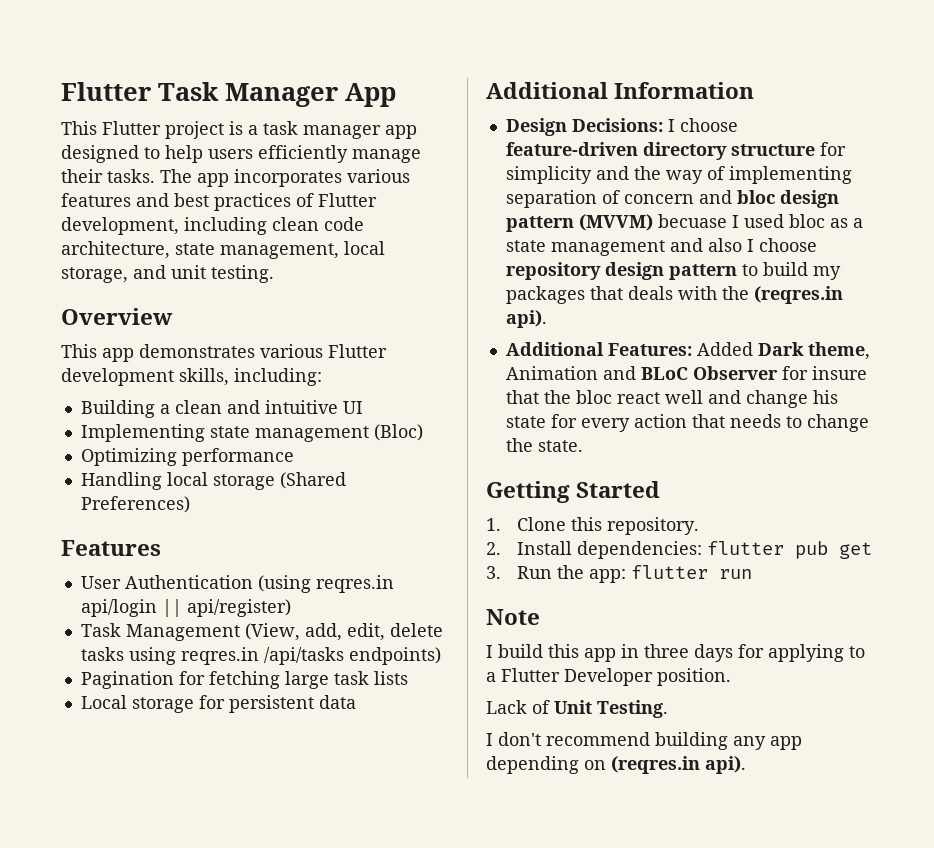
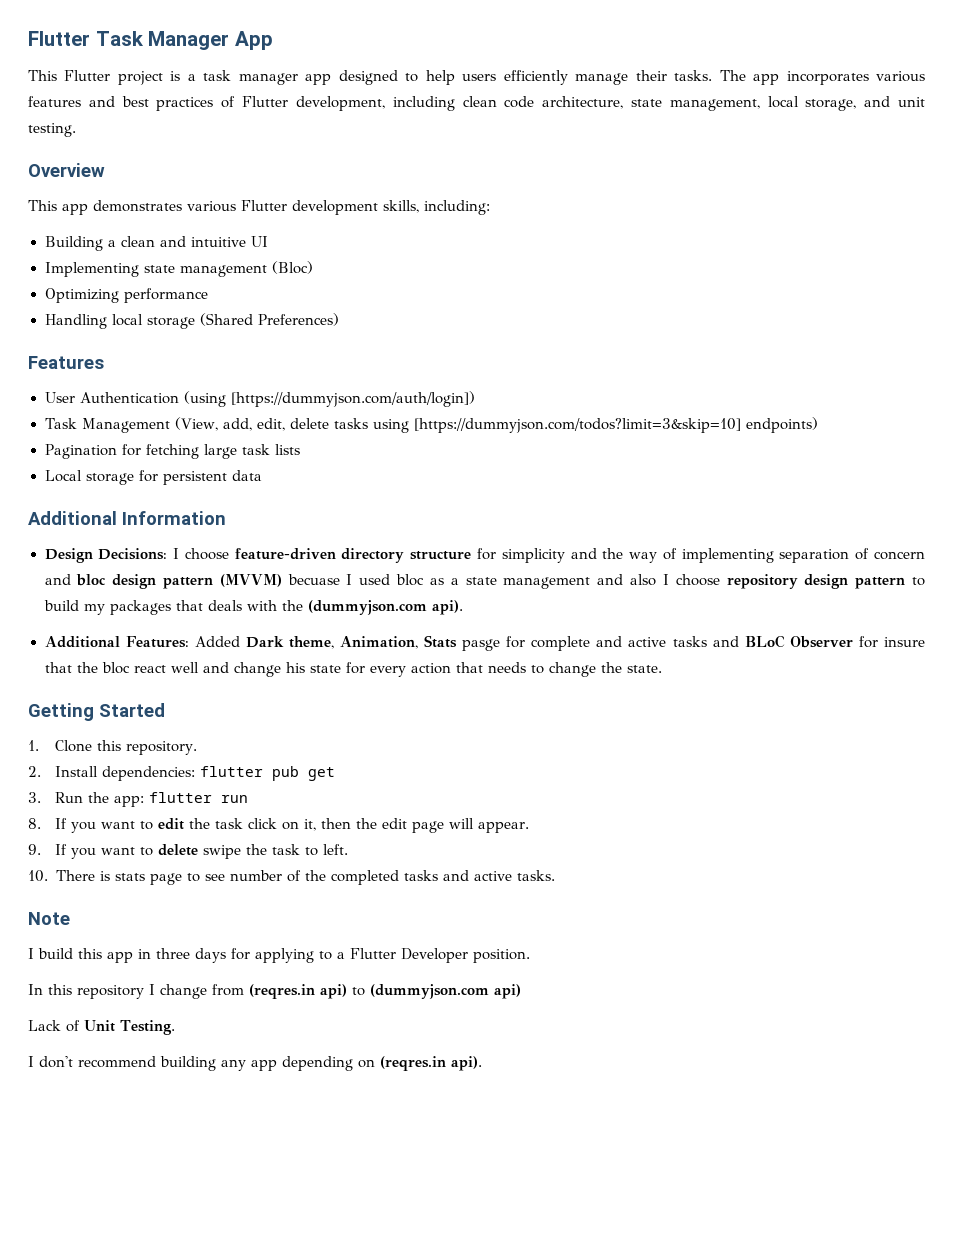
[315,575,394,593] [80,599,291,617] reqres.in api/login || api/register) -> [230,391,475,407] [https://dummyjson.com/auth/login])
[180,647,344,665] reqres.in /api/tasks -> [414,418,742,433] [https://dummyjson.com/todos?limit=3&skip=10]
[753,286,843,304] (reqres.in -> [307,600,427,615] (dummyjson.com
[505,366,598,380] Animation -> [339,635,707,651] Animation, Stats pasge for complete and active tasks
(753, 574) none -> [28,818,530,833] [28,844,349,859] [28,870,555,885] // 8. If you want to edit the task click on it, then the edit page will appear. // 9. If you want to delete swipe the task to left. // 10. There is stats page to see number of the completed tasks and active tasks.
(731, 677) none -> [28,984,521,999] // In this repository I change from (reqres.in api) to (dummyjson.com api)

